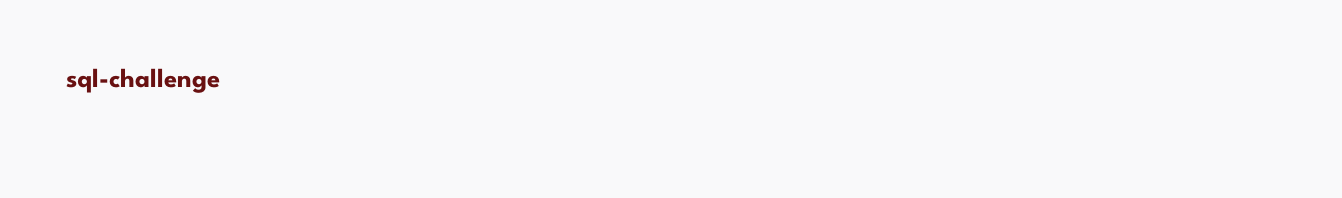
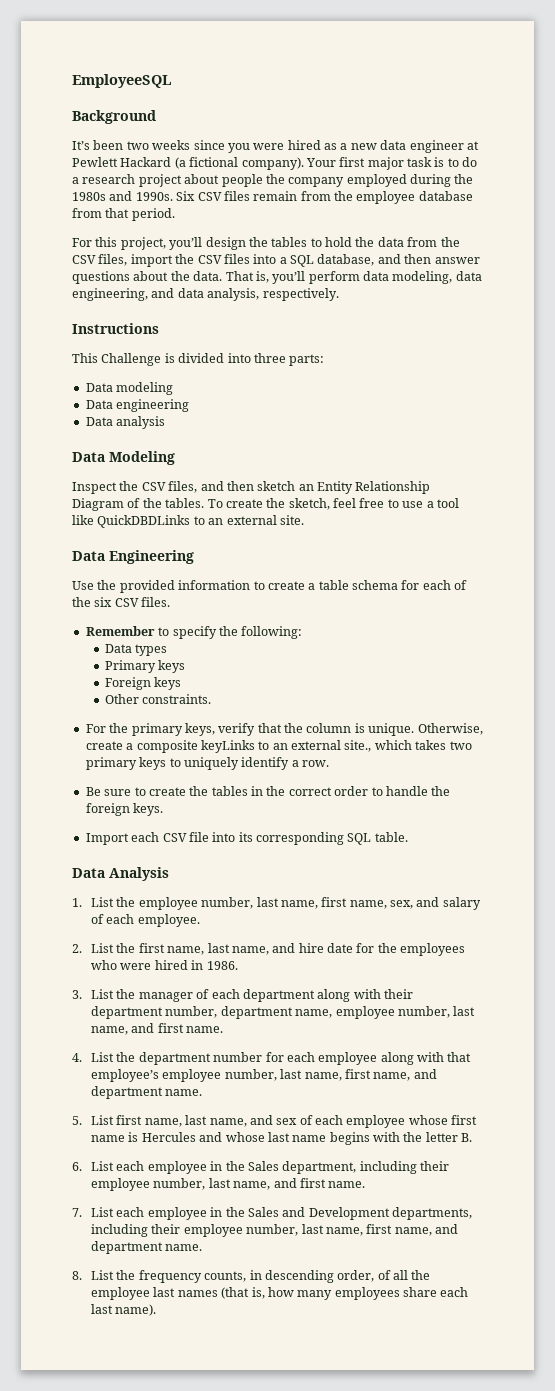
[66,68,220,93] sql-challenge -> [72,74,171,88] [72,110,156,124] [72,140,479,153] [72,157,478,170] [72,174,474,187] [72,191,473,204] [72,208,175,221] [72,237,460,250] [72,254,480,267] [72,271,482,284] [72,288,339,301] [72,323,159,334] [72,353,325,366] [85,382,174,395] [85,399,190,412] [85,416,166,429] [72,451,175,465] [72,481,431,494] [72,498,459,511] [72,515,304,528] [72,550,194,564] [72,580,468,593] [72,597,171,607] [85,626,303,639] [104,644,168,656] [104,660,186,673] [104,677,182,690] [104,694,212,704] [85,723,483,736] [85,740,472,753] [85,757,329,770] [85,786,451,796] [85,803,164,816] [85,832,408,845] [72,867,169,881] [72,897,481,910] [91,914,200,927] [72,943,466,956] [91,960,238,970] [72,989,414,1002] [91,1006,476,1019] [91,1023,224,1035] [72,1052,472,1065] [91,1069,437,1082] [91,1086,203,1099] [72,1115,478,1128] [91,1132,473,1145] [72,1161,450,1174] [91,1178,366,1191] [72,1207,473,1220] [91,1224,459,1237] [91,1241,203,1254] [72,1270,431,1283] [91,1287,469,1300] [91,1304,157,1316] EmployeeSQL // Background // It’s been two weeks since you were hired as a new data engineer at Pewlett Hackard (a fictional company). Your first major task is to do a research project about people the company employed during the 1980s and 1990s. Six CSV files remain from the employee database from that period. // For this project, you’ll design the tables to hold the data from the CSV files, import the CSV files into a SQL database, and then answer questions about the data. That is, you’ll perform data modeling, data engineering, and data analysis, respectively. // Instructions // This Challenge is divided into three parts: // Data modeling // Data engineering // Data analysis // Data Modeling // Inspect the CSV files, and then sketch an Entity Relationship Diagram of the tables. To create the sketch, feel free to use a tool like QuickDBDLinks to an external site. // Data Engineering // Use the provided information to create a table schema for each of the six CSV files. // Remember to specify the following: // Data types // Primary keys // Foreign keys // Other constraints. // For the primary keys, verify that the column is unique. Otherwise, create a composite keyLinks to an external site., which takes two primary keys to uniquely identify a row. // Be sure to create the tables in the correct order to handle the foreign keys. // Import each CSV file into its corresponding SQL table. // Data Analysis // 1. List the employee number, last name, first name, sex, and salary of each employee. // 2. List the first name, last name, and hire date for the employees who were hired in 1986. // 3. List the manager of each department along with their department number, department name, employee number, last name, and first name. // 4. List the department number for each employee along with that employee’s employee number, last name, first name, and department name. // 5. List first name, last name, and sex of each employee whose first name is Hercules and whose last name begins with the letter B. // 6. List each employee in the Sales department, including their employee number, last name, and first name. // 7. List each employee in the Sales and Development departments, including their employee number, last name, first name, and department name. // 8. List the frequency counts, in descending order, of all the employee last names (that is, how many employees share each last name).

